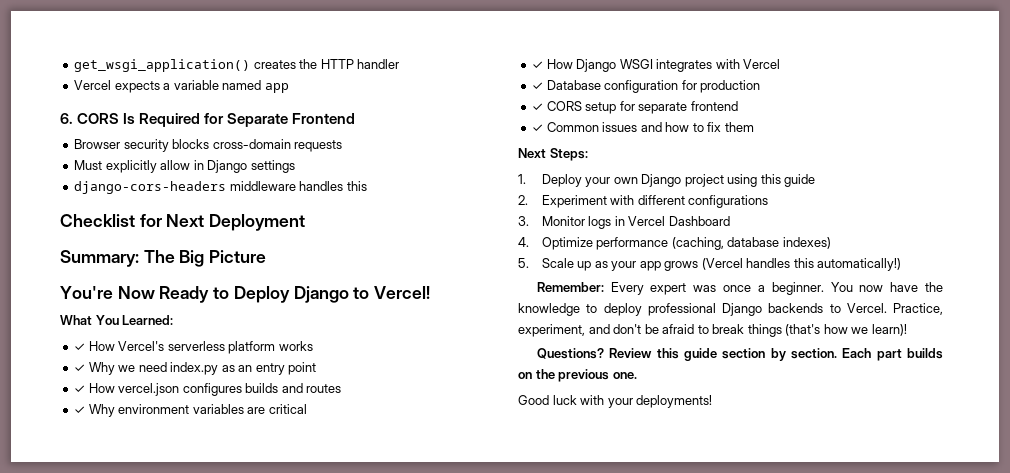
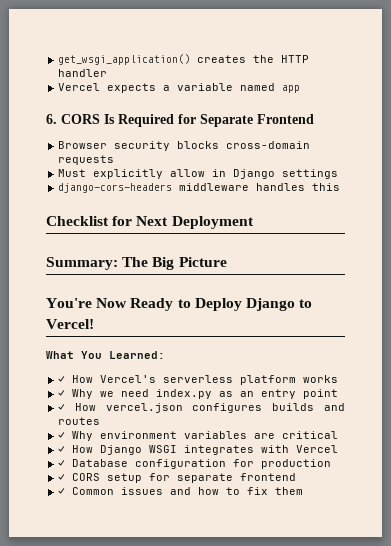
[518,148,588,161] [518,174,816,187] [518,195,769,208] [518,216,730,229] [518,237,831,250] [518,258,902,271] [536,282,943,295] [518,303,943,316] [518,324,907,337] [536,348,943,361] [518,369,637,382] [518,395,713,408] // Next Steps: // 1. Deploy your own Django project using this guide // 2. Experiment with different configurations // 3. Monitor logs in Vercel Dashboard // 4. Optimize performance (caching, database indexes) // 5. Scale up as your app grows (Vercel handles this automatically!) // Remember: Every expert was once a beginner. You now have the knowledge to deploy professional Django backends to Vercel. Practice, experiment, and don't be afraid to break things (that's how we learn)! // Questions? Review this guide section by section. Each part builds on the previous one. // Good luck with your deployments! -> (304, 491) none

